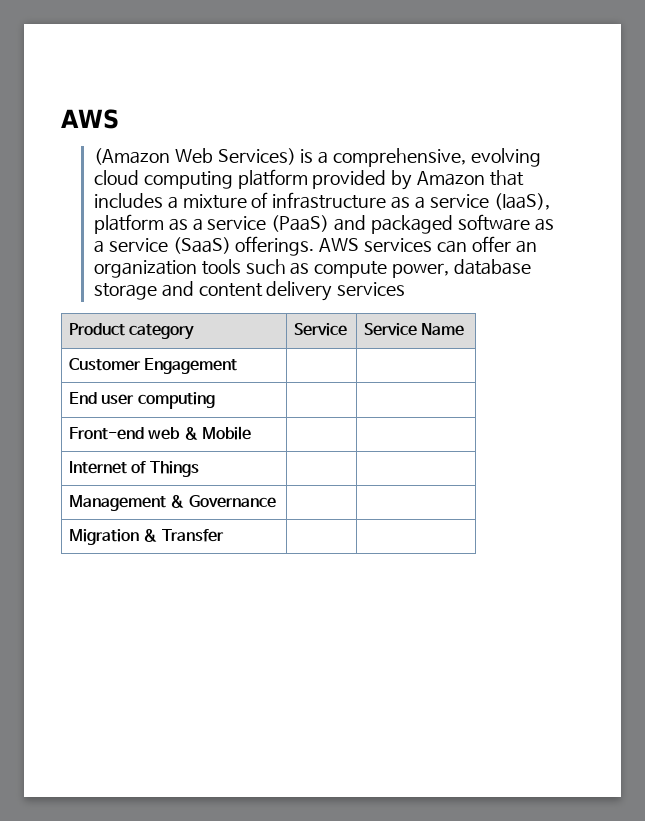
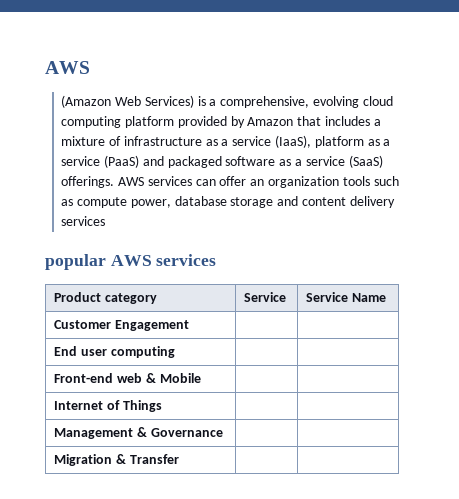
(406, 289) none -> [45,254,217,270] // popular AWS services

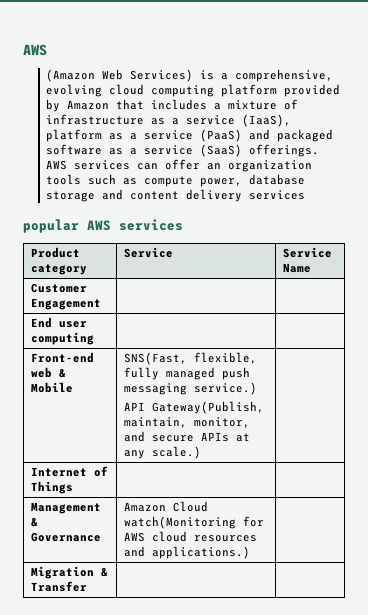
(201, 378) none -> [123,352,257,365] [123,367,250,380] [123,382,257,395] [123,401,264,414] [123,417,250,428] [123,431,250,442] [123,446,201,459] SNS(Fast, flexible, fully managed push messaging service.) // API Gateway(Publish, maintain, monitor, and secure APIs at any scale.)
(224, 432) none -> [123,501,208,512] [123,516,264,529] [123,531,257,542] [123,546,250,559] Amazon Cloud watch(Monitoring for AWS cloud resources and applications.)

